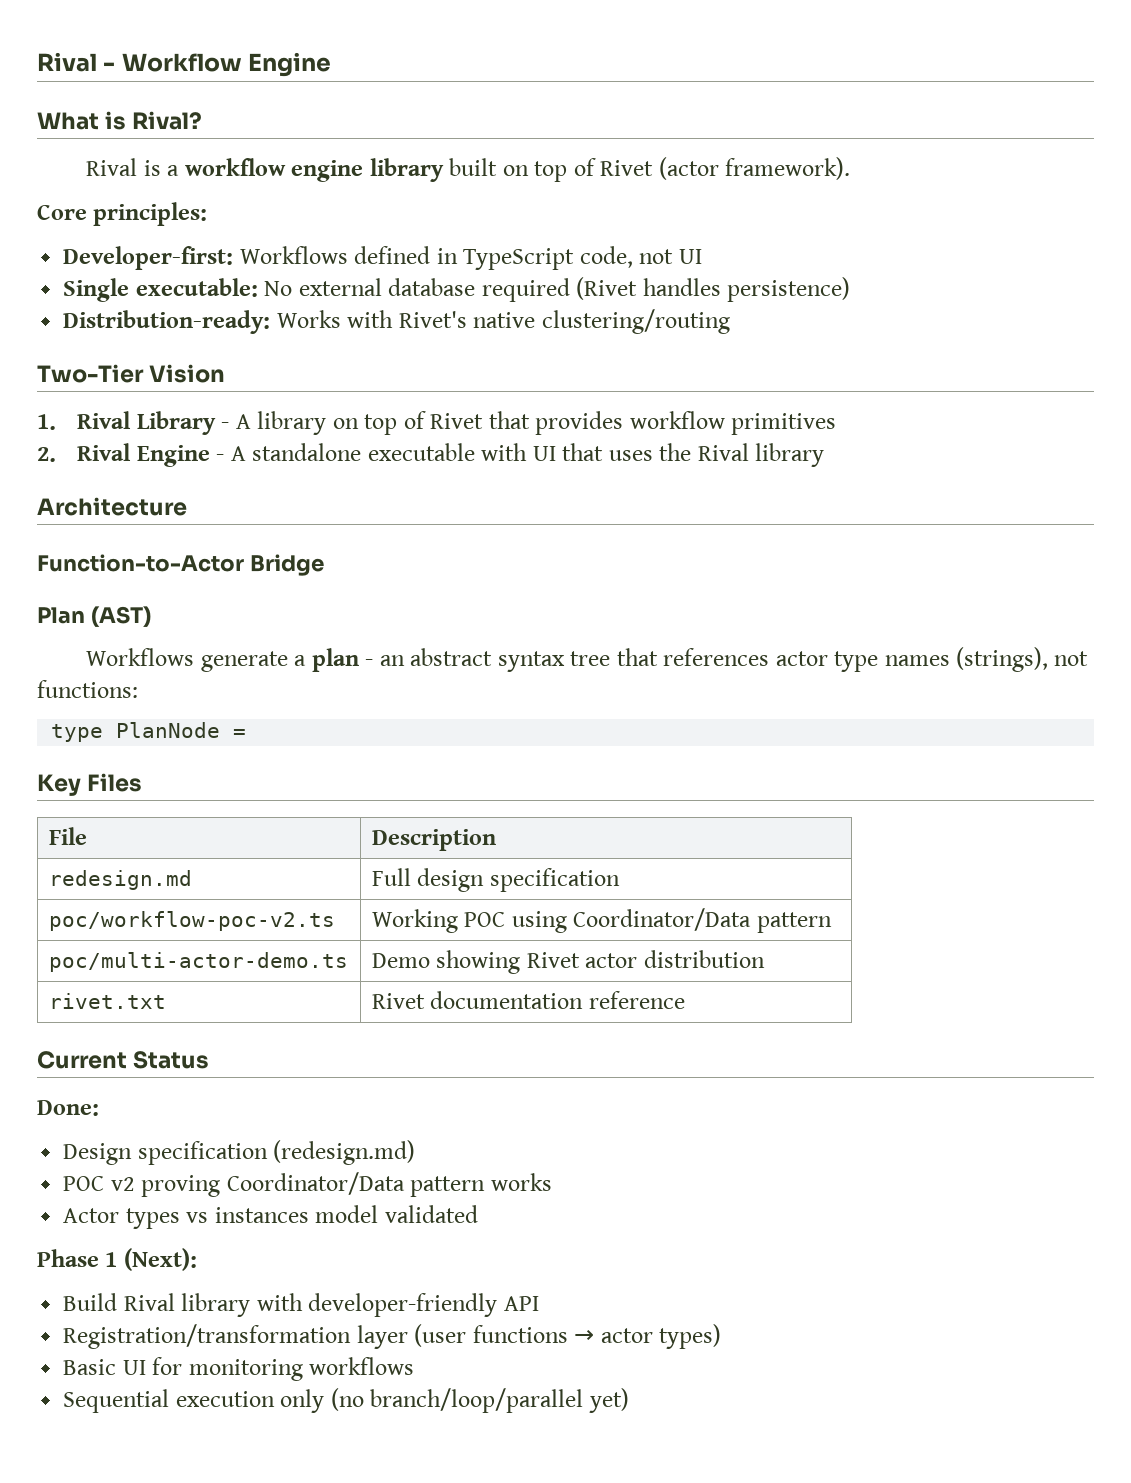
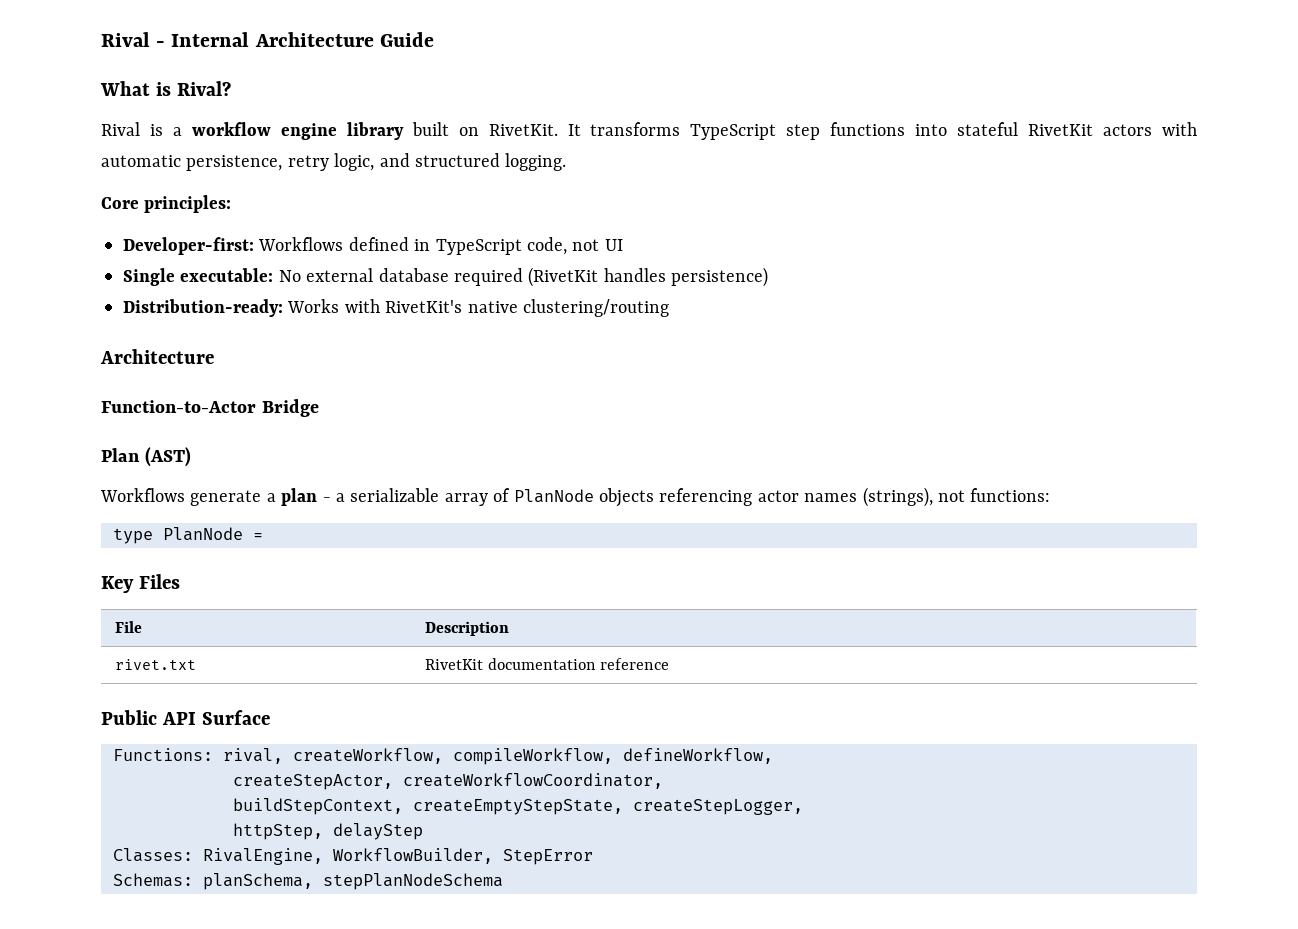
[121,52,332,77] Workflow Engine -> [171,32,434,47] Internal Architecture Guide
[534,157,851,182] top of Rivet (actor framework). -> [488,122,1197,140] [101,153,567,171] RivetKit. It transforms TypeScript step functions into stateful RivetKit actors with automatic persistence, retry logic, and structured logging.
[576,277,638,300] (Rivet -> [528,267,599,287] (RivetKit
[398,311,467,328] Rivet's -> [385,300,463,313] RivetKit's
[37,364,226,383] [37,411,837,435] [37,443,825,467] // Two-Tier Vision // 1. Rival Library - A library on top of Rivet that provides workflow primitives // 2. Rival Engine - A standalone executable with UI that uses the Rival library -> (669, 308) none
[379,648,879,672] an abstract syntax tree that references actor type -> [336,488,799,507] a serializable array of PlanNode objects referencing actor
[48,870,192,890] [371,868,620,892] [48,911,335,931] [371,908,832,933] [48,952,348,972] [371,950,765,974] // redesign.md | Full design specification // poc/workflow-poc-v2.ts | Working POC using Coordinator/Data pattern // poc/multi-actor-demo.ts | Demo showing Rivet actor distribution -> (509, 628) none
[371,993,425,1009] Rivet -> [424,659,483,670] RivetKit
[37,1051,210,1069] [37,1100,99,1116] [63,1140,416,1165] [63,1172,552,1197] [63,1205,478,1229] [37,1248,197,1271] [63,1293,539,1317] [63,1324,722,1349] [63,1357,415,1381] [63,1388,629,1413] Current Status // Done: // Design specification (redesign.md) // POC v2 proving Coordinator/Data pattern works // Actor types vs instances model validated // Phase 1 (Next): // Build Rival library with developer-friendly API // Registration/transformation layer (user functions → actor types) // Basic UI for monitoring workflows // Sequential execution only (no branch/loop/parallel yet) -> [101,710,270,725] [113,748,773,765] [233,773,663,790] [233,798,803,815] [233,823,423,840] [113,848,593,865] [113,873,503,890] Public API Surface // Functions: rival, createWorkflow, compileWorkflow, defineWorkflow, // createStepActor, createWorkflowCoordinator, // buildStepContext, createEmptyStepState, createStepLogger, // httpStep, delayStep // Classes: RivalEngine, WorkflowBuilder, StepError // Schemas: planSchema, stepPlanNodeSchema

